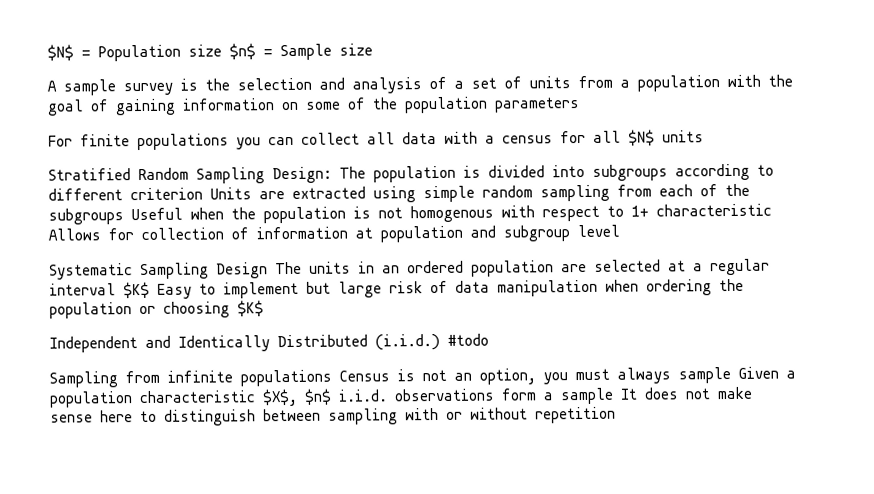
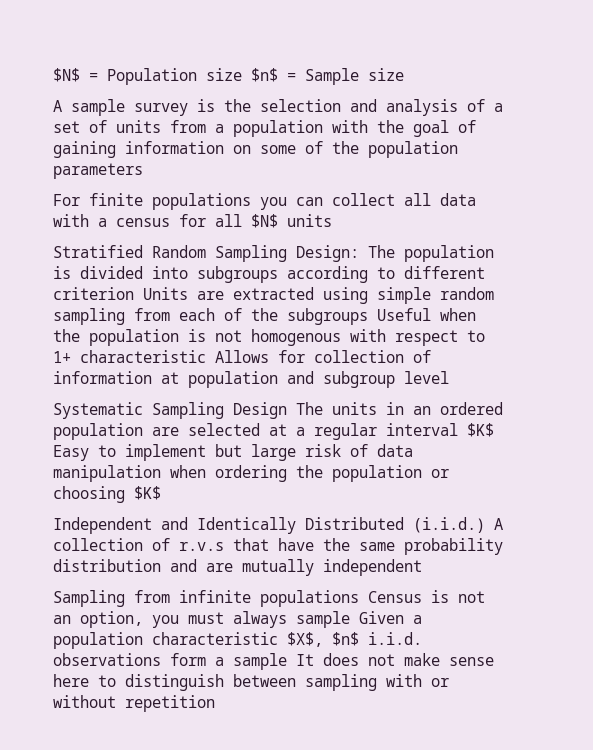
[447,333,489,346] #todo -> [494,518,503,530] [53,538,503,555] [53,559,422,576] A collection of r.v.s that have the same probability distribution and are mutually independent

